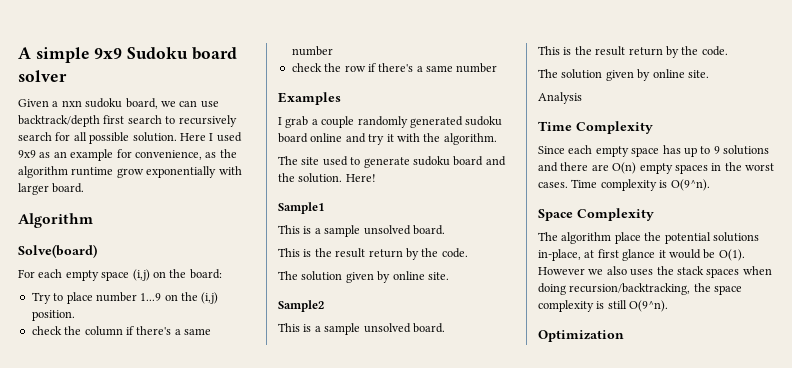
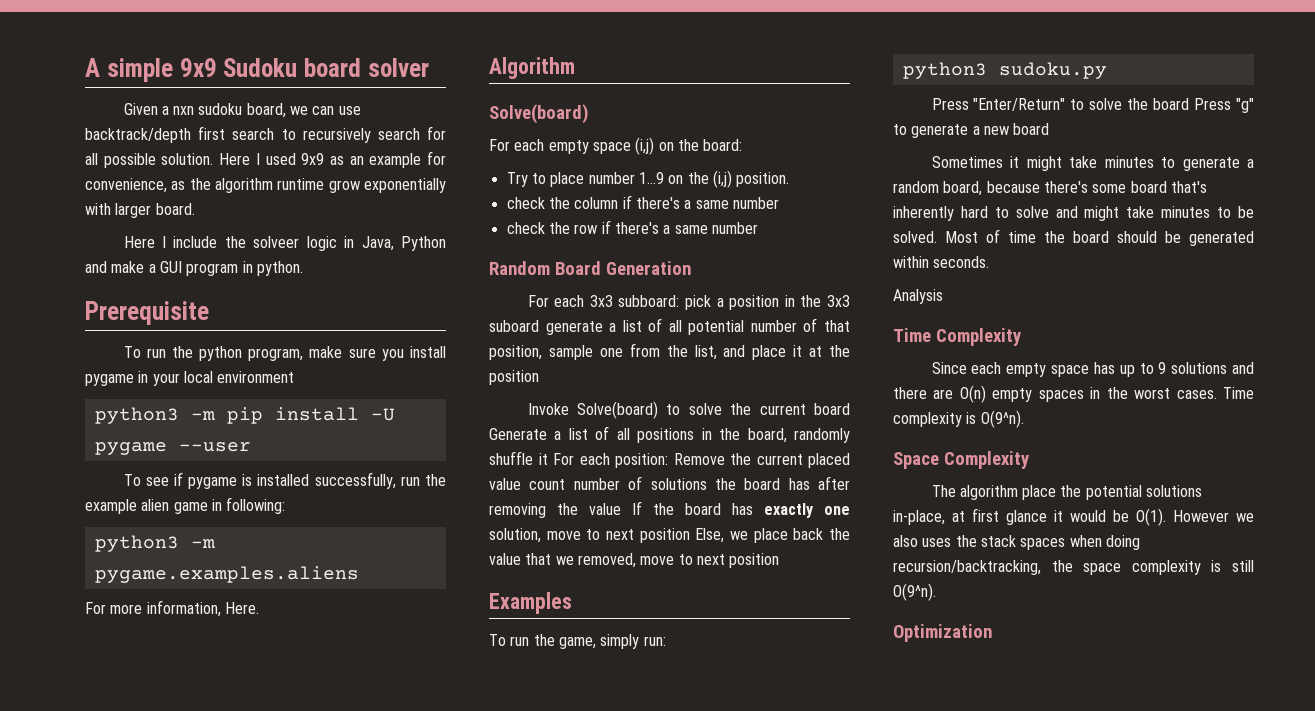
(85, 188) none -> [123,236,446,251] [85,261,303,276] [85,301,209,325] [123,346,446,361] [85,371,295,386] [94,407,395,424] [94,442,251,455] [123,472,446,489] [85,497,286,514] [94,535,215,552] [94,566,359,583] [85,600,259,617] // Here I include the solveer logic in Java, Python and make a GUI program in python. // Prerequisite // To run the python program, make sure you install pygame in your local environment // python3 -m pip install -U pygame --user // To see if pygame is installed successfully, run the example alien game in following: // python3 -m pygame.examples.aliens // For more information, Here.
[278,92,341,105] [278,116,503,128] [278,133,497,145] [278,156,506,168] [278,173,376,183] [278,202,324,214] [278,225,445,237] [278,248,468,260] [278,271,449,283] [278,300,324,312] [278,323,445,335] [538,46,728,58] [538,69,709,81] Examples // I grab a couple randomly generated sudoku board online and try it with the algorithm. // The site used to generate sudoku board and the solution. Here! // Sample1 // This is a sample unsolved board. // This is the result return by the code. // The solution given by online site. // Sample2 // This is a sample unsolved board. // This is the result return by the code. // The solution given by online site. -> [489,261,691,275] [527,295,850,310] [489,318,850,335] [489,343,850,360] [489,370,539,385] [527,401,850,419] [489,426,850,443] [489,451,850,468] [489,476,850,490] [489,501,850,518] [489,528,850,543] [489,553,780,568] [489,592,572,614] [489,634,666,649] [902,62,1107,79] [931,98,1254,113] [893,123,1050,138] [931,156,1254,171] [893,181,1207,196] [893,206,1254,221] [893,229,1254,246] [893,256,990,268] Random Board Generation // For each 3x3 subboard: pick a position in the 3x3 suboard generate a list of all potential number of that position, sample one from the list, and place it at the position // Invoke Solve(board) to solve the current board Generate a list of all positions in the board, randomly shuffle it For each position: Remove the current placed value count number of solutions the board has after removing the value If the board has exactly one solution, move to next position Else, we place back the value that we removed, move to next position // Examples // To run the game, simply run: // python3 sudoku.py // Press "Enter/Return" to solve the board Press "g" to generate a new board // Sometimes it might take minutes to generate a random board, because there's some board that's inherently hard to solve and might take minutes to be solved. Most of time the board should be generated within seconds.

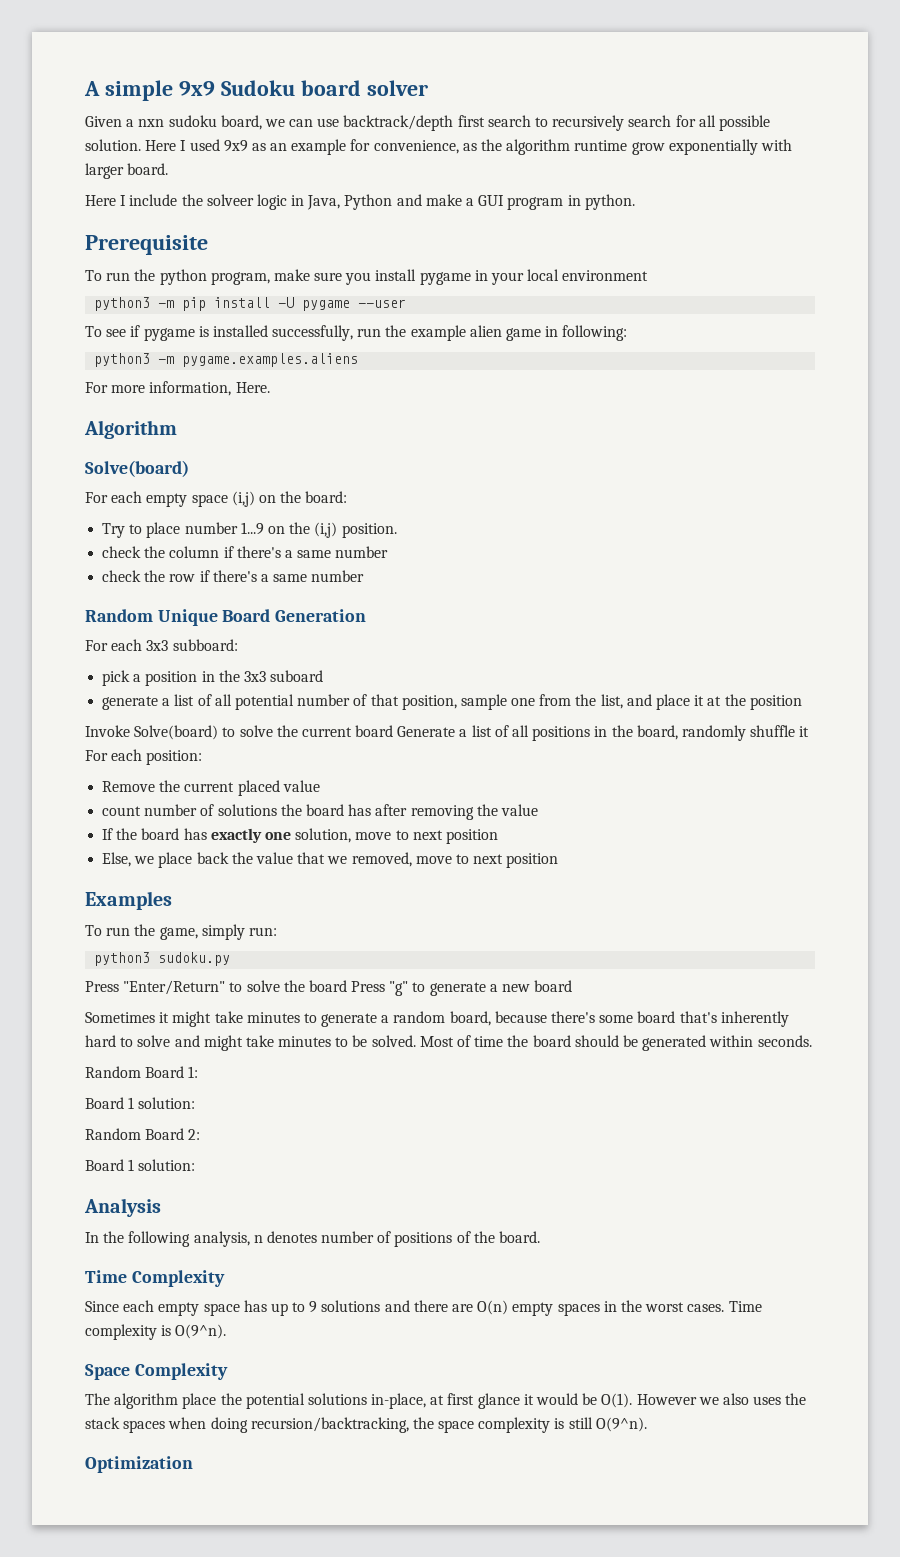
(550, 268) none -> [157,609,218,626] Unique
(680, 301) none -> (238, 645) //
(539, 326) none -> (324, 676) //
(668, 460) none -> (203, 757) //
(521, 484) none -> (320, 786) //
(621, 509) none -> (538, 810) //
(690, 535) none -> (498, 836) //
[893,289,943,304] Analysis -> [85,1066,199,1078] [85,1097,196,1109] [85,1128,201,1140] [85,1159,196,1171] [84,1198,161,1217] [85,1231,541,1247] Random Board 1: // Board 1 solution: // Random Board 2: // Board 1 solution: // Analysis // In the following analysis, n denotes number of positions of the board.

